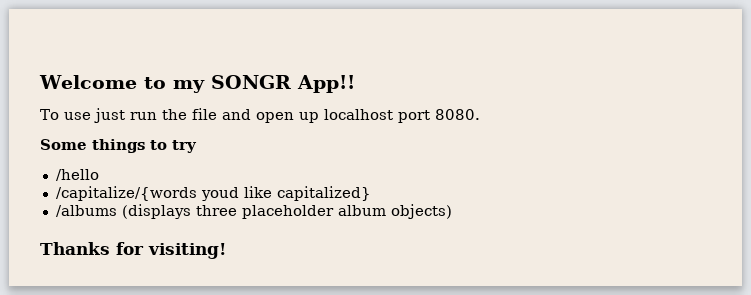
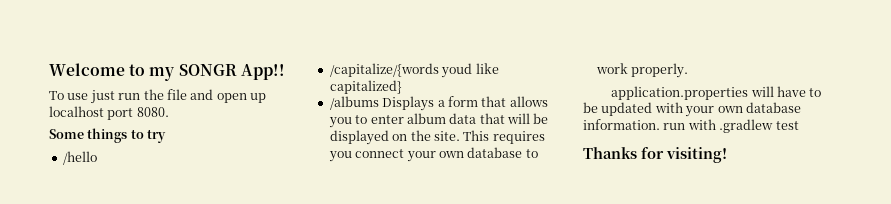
[121,204,452,219] (displays three placeholder album objects) -> [382,96,548,111] [328,113,549,128] [329,130,545,145] [328,147,538,162] [595,63,689,78] [611,86,822,100] [583,102,801,117] [583,119,799,133] Displays a form that allows you to enter album data that will be displayed on the site. This requires you connect your own database to work properly. // application.properties will have to be updated with your own database information. run with .gradlew test

